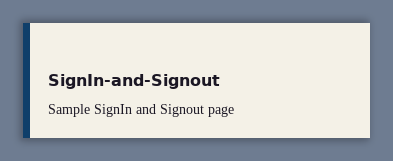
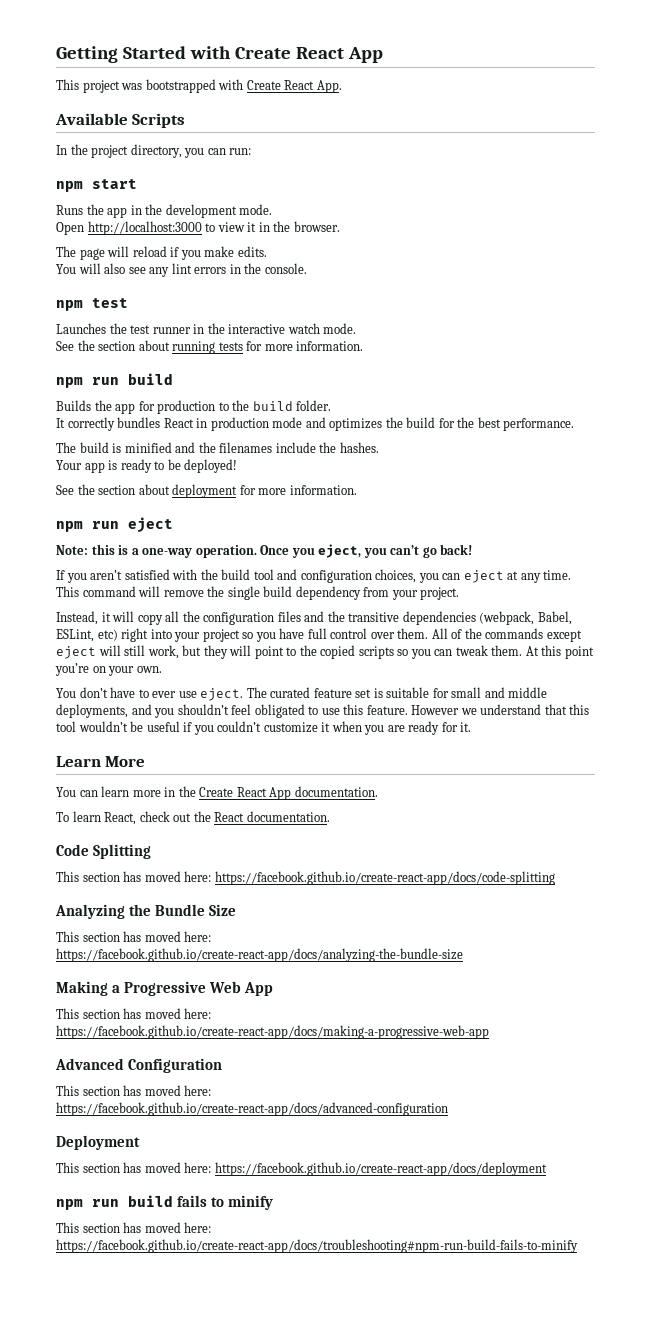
[48,74,220,89] [48,104,234,117] SignIn-and-Signout // Sample SignIn and Signout page -> [56,46,383,63] [56,79,342,93] [55,113,186,128] [56,144,252,158] [56,179,137,192] [56,204,273,218] [56,221,340,235] [56,246,267,260] [56,263,307,277] [56,298,128,311] [56,323,357,334] [56,340,364,354] [56,373,173,388] [56,400,332,414] [56,417,575,431] [56,442,379,453] [56,459,238,473] [56,484,357,498] [56,517,173,533] [56,544,473,558] [56,569,572,583] [56,586,460,600] [56,611,572,625] [56,628,582,642] [56,645,594,659] [55,663,162,676] [56,687,548,701] [56,704,590,718] [56,721,472,735] [56,756,146,767] [56,786,378,800] [56,811,330,825] [56,844,151,859] [56,871,555,885] [55,904,236,919] [56,931,212,942] [56,948,463,962] [56,981,273,996] [56,1008,212,1019] [56,1025,489,1039] [55,1058,222,1073] [56,1085,212,1096] [56,1102,448,1116] [56,1135,140,1150] [56,1162,547,1176] [56,1195,273,1210] [56,1222,212,1233] [56,1239,578,1253] Getting Started with Create React App // This project was bootstrapped with Create React App. // Available Scripts // In the project directory, you can run: // npm start // Runs the app in the development mode. // Open http://localhost:3000 to view it in the browser. // The page will reload if you make edits. // You will also see any lint errors in the console. // npm test // Launches the test runner in the interactive watch mode. // See the section about running tests for more information. // npm run build // Builds the app for production to the build folder. // It correctly bundles React in production mode and optimizes the build for the best performance. // The build is minified and the filenames include the hashes. // Your app is ready to be deployed! // See the section about deployment for more information. // npm run eject // Note: this is a one-way operation. Once you eject, you can’t go back! // If you aren’t satisfied with the build tool and configuration choices, you can eject at any time. This command will remove the single build dependency from your project. // Instead, it will copy all the configuration files and the transitive dependencies (webpack, Babel, ESLint, etc) right into your project so you have full control over them. All of the commands except eject will still work, but they will point to the copied scripts so you can tweak them. At this point you’re on your own. // You don’t have to ever use eject. The curated feature set is suitable for small and middle deployments, and you shouldn’t feel obligated to use this feature. However we understand that this tool wouldn’t be useful if you couldn’t customize it when you are ready for it. // Learn More // You can learn more in the Create React App documentation. // To learn React, check out the React documentation. // Code Splitting // This section has moved here: https://facebook.github.io/create-react-app/docs/code-splitting // Analyzing the Bundle Size // This section has moved here: https://facebook.github.io/create-react-app/docs/analyzing-the-bundle-size // Making a Progressive Web App // This section has moved here: https://facebook.github.io/create-react-app/docs/making-a-progressive-web-app // Advanced Configuration // This section has moved here: https://facebook.github.io/create-react-app/docs/advanced-configuration // Deployment // This section has moved here: https://facebook.github.io/create-react-app/docs/deployment // npm run build fails to minify // This section has moved here: https://facebook.github.io/create-react-app/docs/troubleshooting#npm-run-build-fails-to-minify

